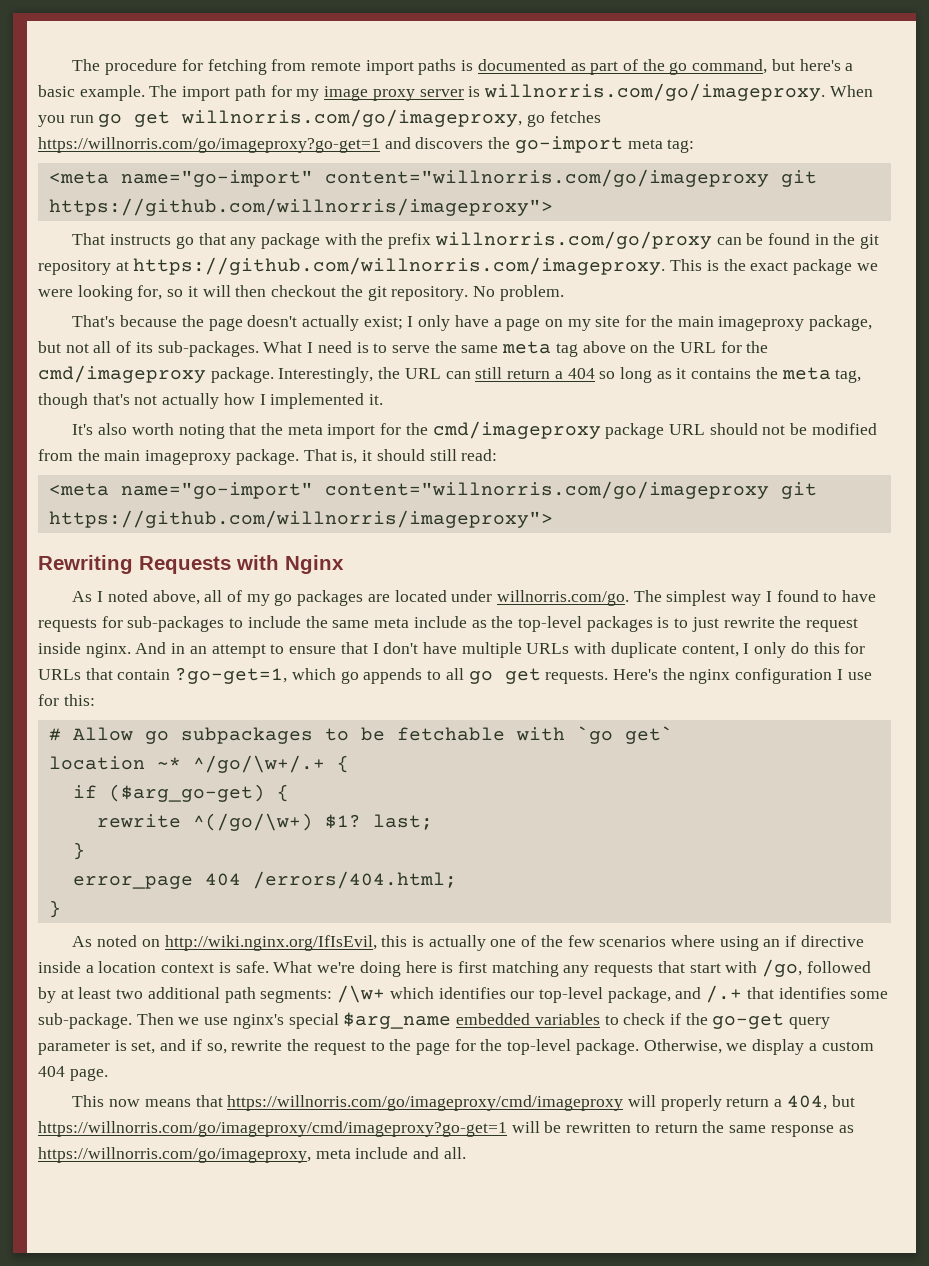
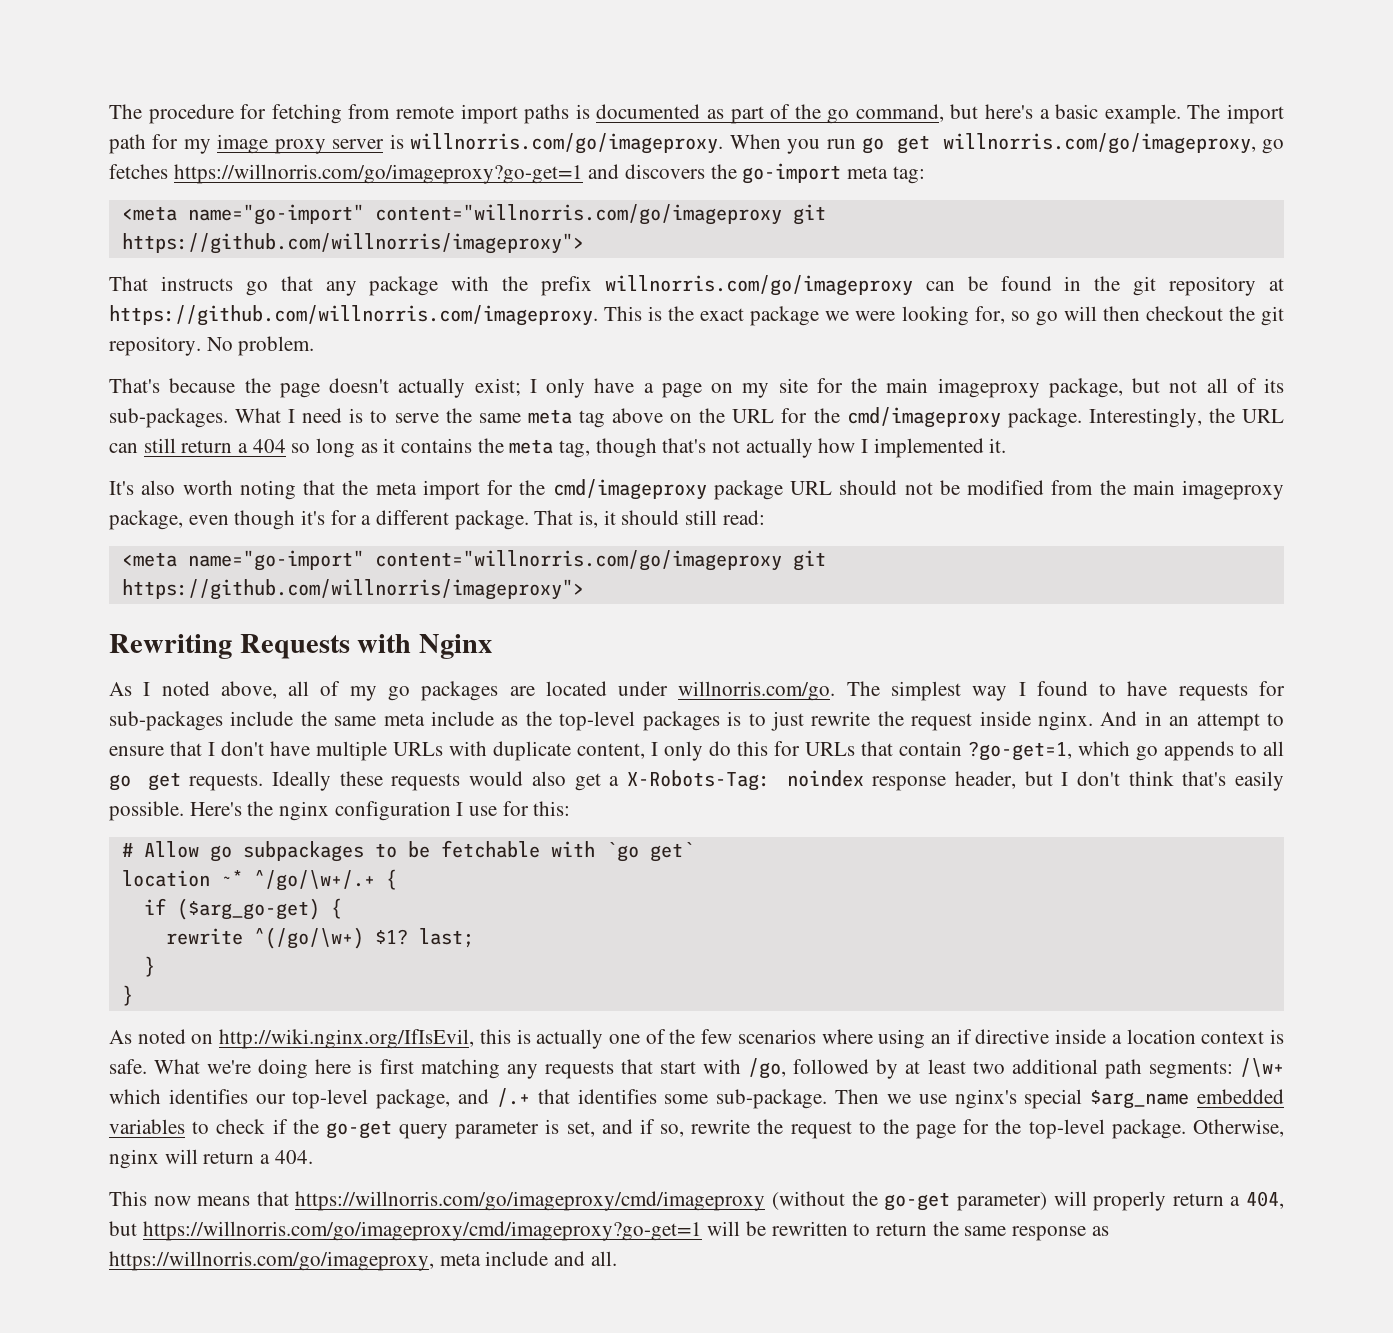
[434,231,712,249] willnorris.com/go/proxy -> [604,275,913,296] willnorris.com/go/imageproxy
[187,286,198,297] it -> [1035,311,1058,326] go
(232, 457) none -> [109,510,450,530] package, even though it's for a different
[229,618,244,628] to -> (223, 721) none
(609, 677) none -> [272,770,1284,791] [109,801,184,821] Ideally these requests would also get a X-Robots-Tag: noindex response header, but I don't think that's easily possible.
[72,871,457,889] // error_page 404 /errors/404.html; -> (155, 966) none
[726,1039,874,1055] [38,1066,108,1081] we display a custom 404 page. -> [109,1149,313,1169] nginx will return a 404.
(624, 1103) none -> [772,1191,1047,1211] (without the go-get parameter)

